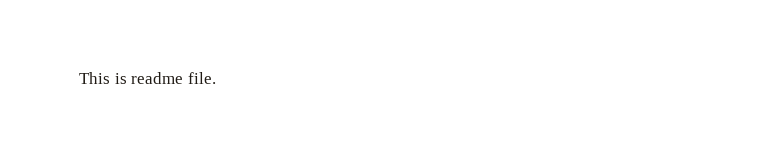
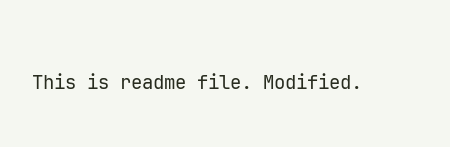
(216, 78) none -> [263,73,362,89] Modified.

